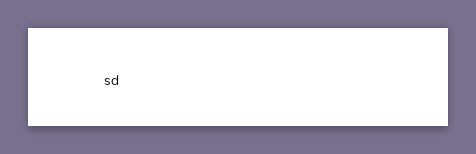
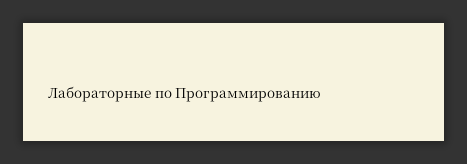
[104,75,119,86] sd -> [48,86,322,102] Лабораторные по Программированию

